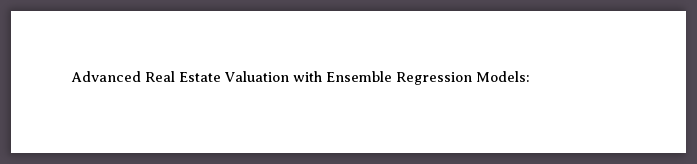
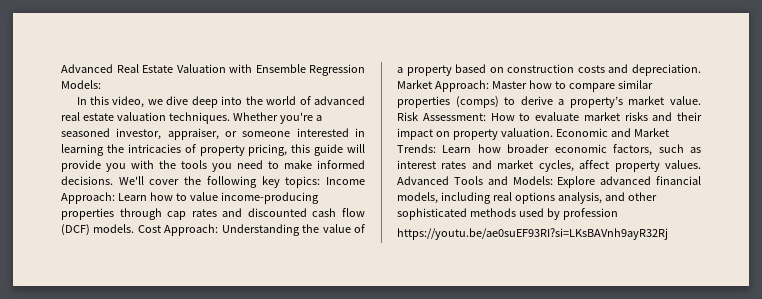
(530, 76) none -> [76,96,366,108] [61,112,322,124] [61,128,366,140] [61,144,365,156] [61,160,365,172] [61,176,366,188] [61,192,319,204] [61,208,366,220] [61,224,365,236] [397,64,702,76] [397,80,653,92] [397,96,701,108] [397,112,702,121] [397,128,669,140] [397,144,701,156] [397,160,701,172] [397,176,701,188] [397,192,657,204] [397,208,618,220] [397,228,668,240] // In this video, we dive deep into the world of advanced real estate valuation techniques. Whether you're a seasoned investor, appraiser, or someone interested in learning the intricacies of property pricing, this guide will provide you with the tools you need to make informed decisions. We'll cover the following key topics: Income Approach: Learn how to value income-producing properties through cap rates and discounted cash flow (DCF) models. Cost Approach: Understanding the value of a property based on construction costs and depreciation. Market Approach: Master how to compare similar properties (comps) to derive a property’s market value. Risk Assessment: How to evaluate market risks and their impact on property valuation. Economic and Market Trends: Learn how broader economic factors, such as interest rates and market cycles, affect property values. Advanced Tools and Models: Explore advanced financial models, including real options analysis, and other sophisticated methods used by profession // https://youtu.be/ae0suEF93RI?si=LKsBAVnh9ayR32Rj

